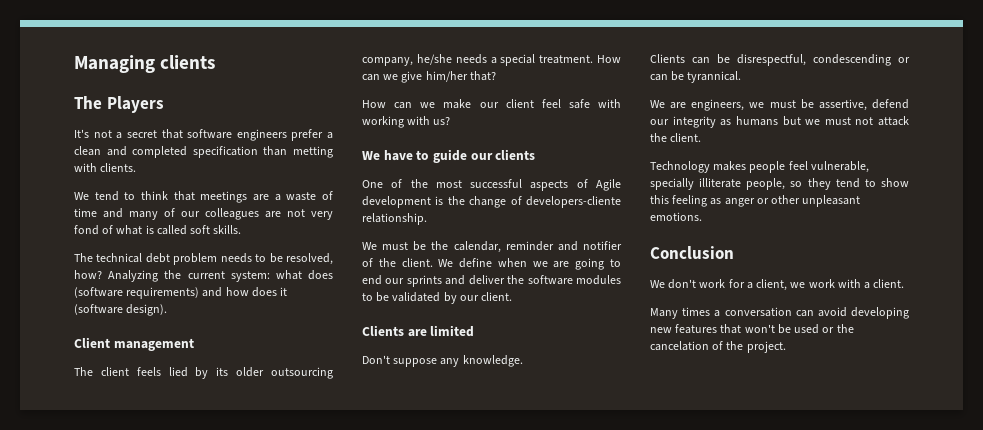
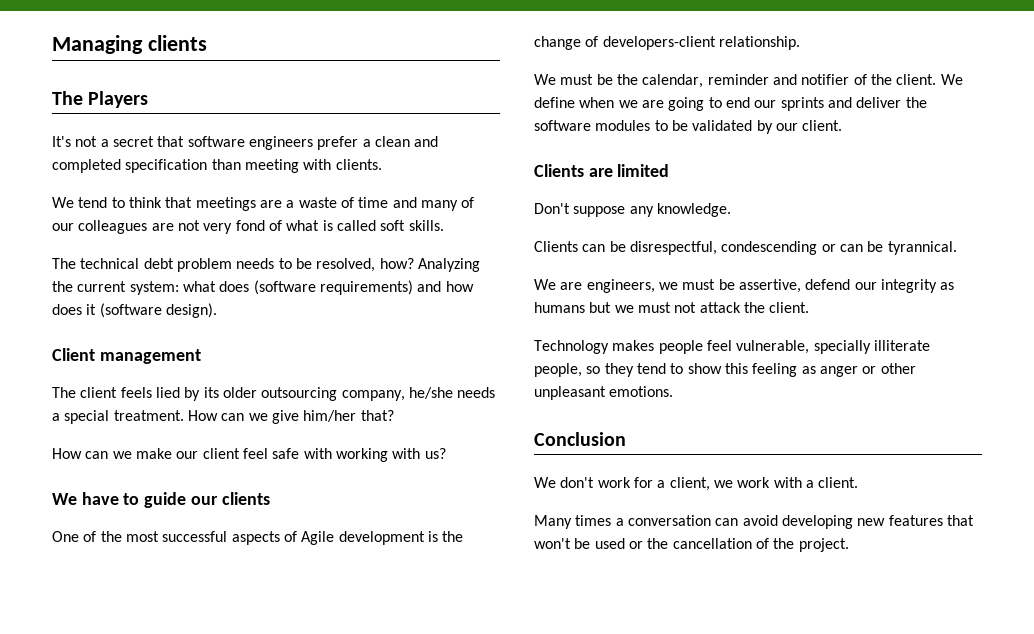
[293,146,333,158] metting -> [244,159,299,173] meeting
[526,196,621,208] developers-cliente -> [602,36,716,50] developers-client
[650,341,709,351] cancelation -> [672,538,752,549] cancellation

